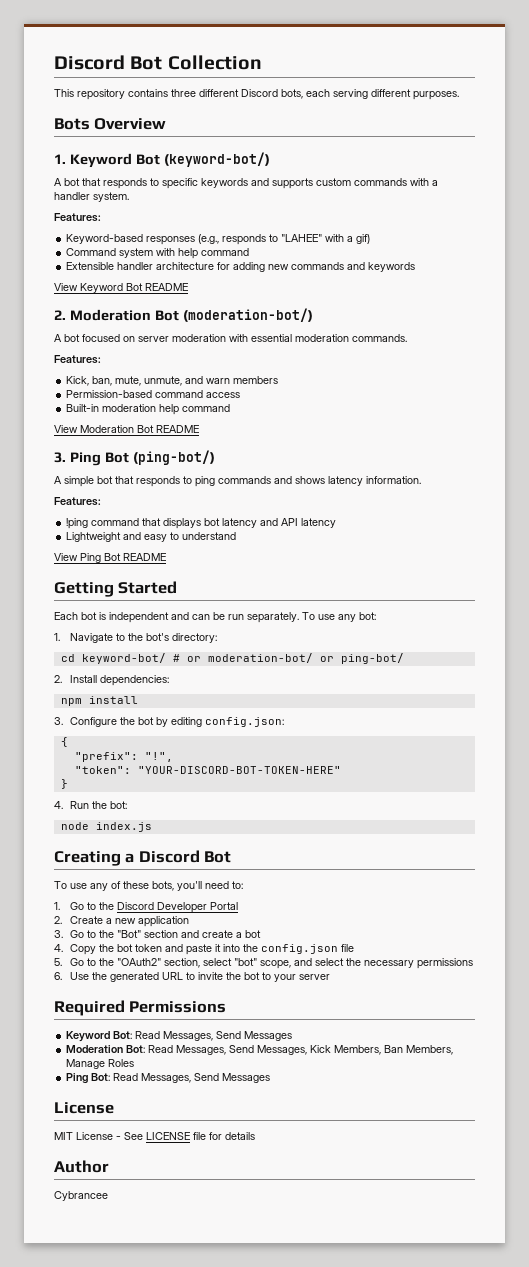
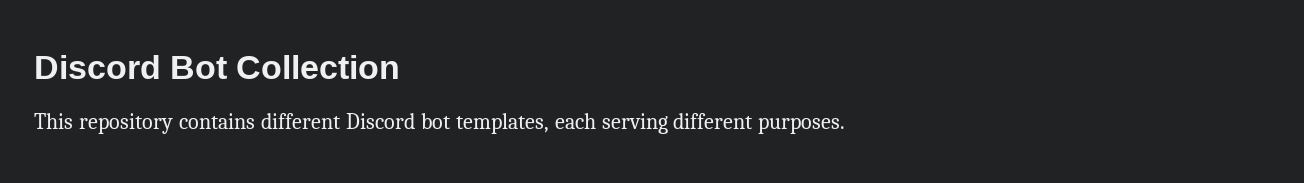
[171,89,196,97] three -> (255, 121) none
[281,89,303,99] bots, -> [420,113,549,134] bot templates,
[54,118,167,130] [54,152,270,168] [54,178,438,189] [54,192,129,202] [54,213,101,222] [66,234,371,245] [66,248,250,259] [66,262,416,272] [54,283,188,293] [54,308,313,322] [54,334,407,342] [54,355,101,364] [66,376,279,386] [66,390,241,398] [66,404,231,415] [54,425,199,433] [54,450,215,466] [54,476,421,487] [54,497,101,506] [66,518,337,529] [66,532,237,542] [54,553,166,563] [54,581,178,597] [54,612,376,623] [54,633,218,643] [60,653,404,664] [54,675,170,686] [60,696,138,706] [54,717,285,727] [60,737,68,747] [74,752,173,762] [74,766,341,774] [60,779,68,789] [54,801,128,809] [60,822,152,832] [54,850,232,866] [54,881,243,891] [54,902,239,913] [54,916,190,927] [54,930,262,938] [54,944,355,955] [54,958,474,969] [54,972,331,982] [54,1000,227,1016] [66,1031,293,1042] [66,1045,454,1055] [66,1059,135,1069] [66,1073,271,1084] [54,1102,114,1114] [54,1132,255,1140] [54,1160,109,1173] [54,1191,108,1201] // Bots Overview // 1. Keyword Bot (keyword-bot/) // A bot that responds to specific keywords and supports custom commands with a handler system. // Features: // Keyword-based responses (e.g., responds to "LAHEE" with a gif) // Command system with help command // Extensible handler architecture for adding new commands and keywords // View Keyword Bot README // 2. Moderation Bot (moderation-bot/) // A bot focused on server moderation with essential moderation commands. // Features: // Kick, ban, mute, unmute, and warn members // Permission-based command access // Built-in moderation help command // View Moderation Bot README // 3. Ping Bot (ping-bot/) // A simple bot that responds to ping commands and shows latency information. // Features: // !ping command that displays bot latency and API latency // Lightweight and easy to understand // View Ping Bot README // Getting Started // Each bot is independent and can be run separately. To use any bot: // 1. Navigate to the bot's directory: // cd keyword-bot/ # or moderation-bot/ or ping-bot/ // 2. Install dependencies: // npm install // 3. Configure the bot by editing config.json: // { // "prefix": "!", // "token": "YOUR-DISCORD-BOT-TOKEN-HERE" // } // 4. Run the bot: // node index.js // Creating a Discord Bot // To use any of these bots, you'll need to: // 1. Go to the Discord Developer Portal // 2. Create a new application // 3. Go to the "Bot" section and create a bot // 4. Copy the bot token and paste it into the config.json file // 5. Go to the "OAuth2" section, select "bot" scope, and select the necessary permissions // 6. Use the generated URL to invite the bot to your server // Required Permissions // Keyword Bot: Read Messages, Send Messages // Moderation Bot: Read Messages, Send Messages, Kick Members, Ban Members, Manage Roles // Ping Bot: Read Messages, Send Messages // License // MIT License - See LICENSE file for details // Author // Cybrancee -> (846, 125) none

